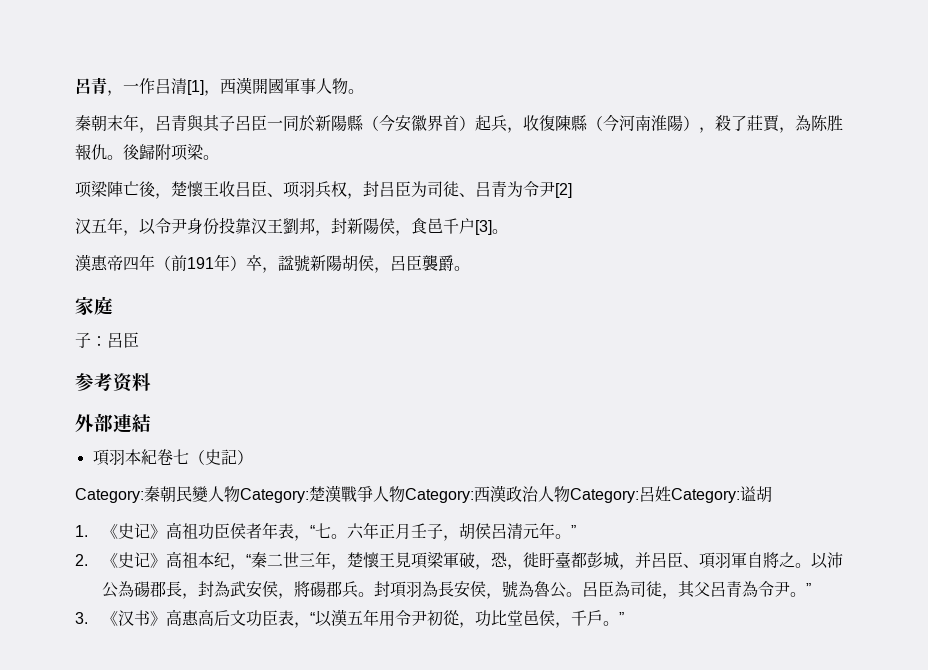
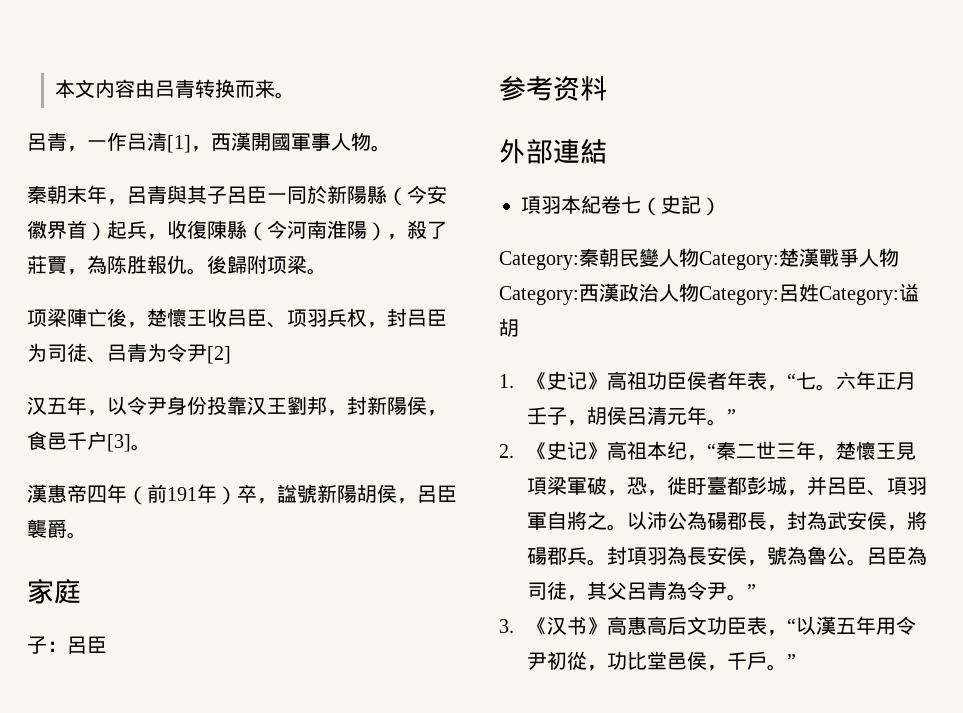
(75, 86) none -> [55,79,296,99] 本文内容由吕青转换而来。 //

